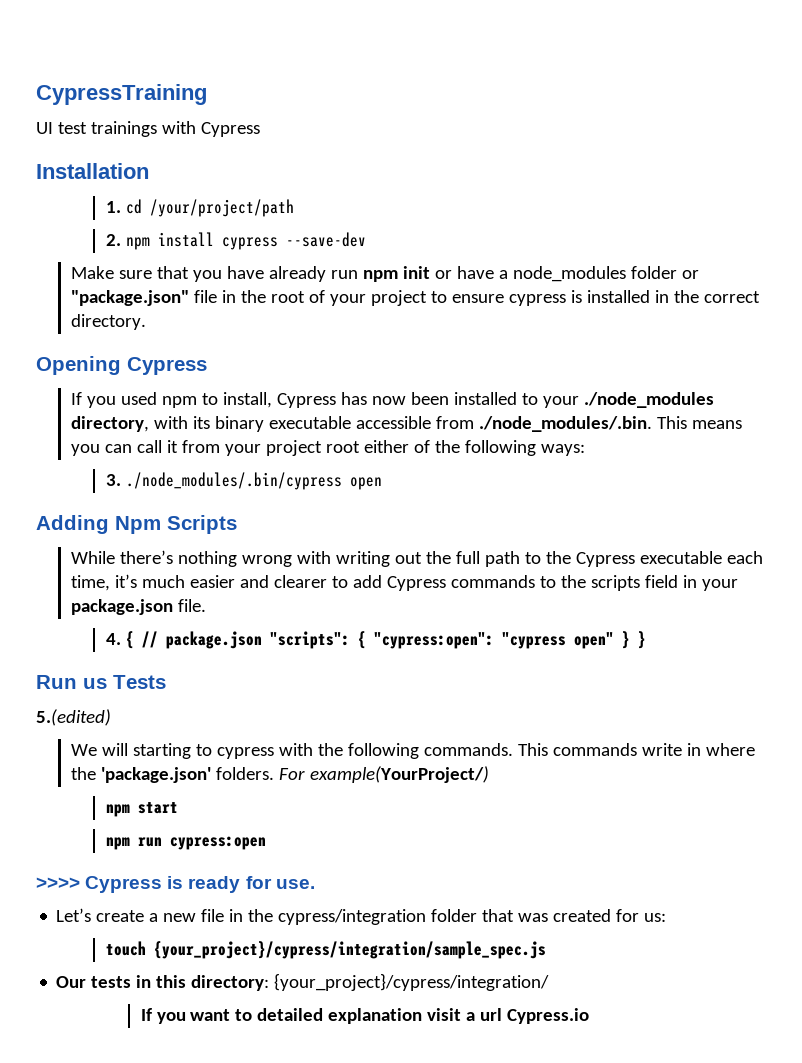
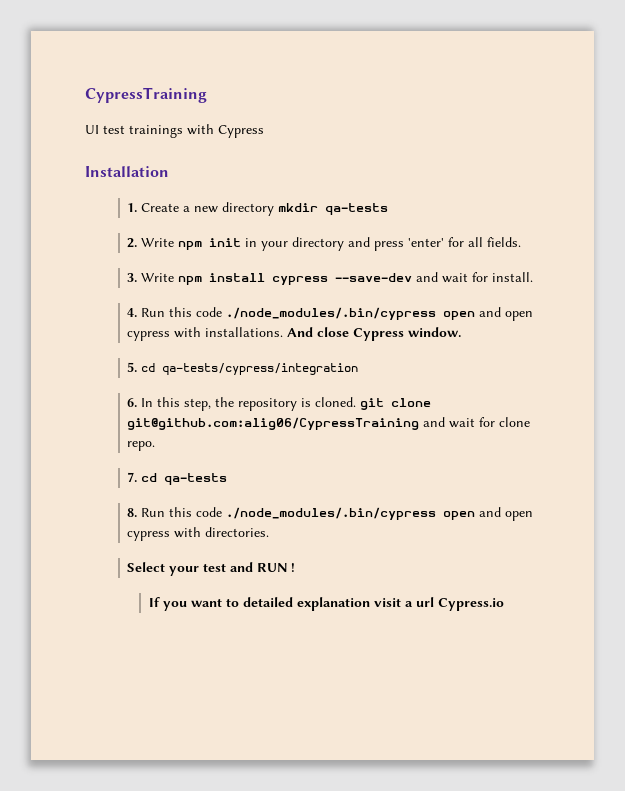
[125,199,294,217] [105,232,366,250] [70,266,699,282] [70,290,760,306] [70,314,146,330] [36,356,207,375] [70,392,714,408] [70,416,742,432] [70,440,585,456] [105,472,382,490] [36,515,237,534] [70,550,763,567] [70,574,738,591] [70,599,206,615] [105,631,646,649] [36,675,166,689] [36,709,111,726] [70,743,755,759] [70,766,489,783] [105,802,178,817] [105,836,266,850] [36,876,315,893] [56,908,667,925] [105,941,546,959] [56,973,550,991] cd /your/project/path // 2. npm install cypress --save-dev // Make sure that you have already run npm init or have a node_modules folder or "package.json" file in the root of your project to ensure cypress is installed in the correct directory. // Opening Cypress // If you used npm to install, Cypress has now been installed to your ./node_modules directory, with its binary executable accessible from ./node_modules/.bin. This means you can call it from your project root either of the following ways: // 3. ./node_modules/.bin/cypress open // Adding Npm Scripts // While there’s nothing wrong with writing out the full path to the Cypress executable each time, it’s much easier and clearer to add Cypress commands to the scripts field in your package.json file. // 4. { // package.json "scripts": { "cypress:open": "cypress open" } } // Run us Tests // 5.(edited) // We will starting to cypress with the following commands. This commands write in where the 'package.json' folders. For example(YourProject/) // npm start // npm run cypress:open // >>>> Cypress is ready for use. // Let’s create a new file in the cypress/integration folder that was created for us: // touch {your_project}/cypress/integration/sample_spec.js // Our tests in this directory: {your_project}/cypress/integration/ -> [141,202,389,216] [127,237,522,251] [127,272,534,285] [127,307,534,321] [127,327,462,341] [127,362,359,375] [127,397,432,411] [127,417,531,430] [127,441,156,451] [127,472,228,485] [127,507,534,521] [127,527,270,541] [127,562,296,576] Create a new directory mkdir qa-tests // 2. Write npm init in your directory and press 'enter' for all fields. // 3. Write npm install cypress --save-dev and wait for install. // 4. Run this code ./node_modules/.bin/cypress open and open cypress with installations. And close Cypress window. // 5. cd qa-tests/cypress/integration // 6. In this step, the repository is cloned. git clone git@github.com:alig06/CypressTraining and wait for clone repo. // 7. cd qa-tests // 8. Run this code ./node_modules/.bin/cypress open and open cypress with directories. // Select your test and RUN !

